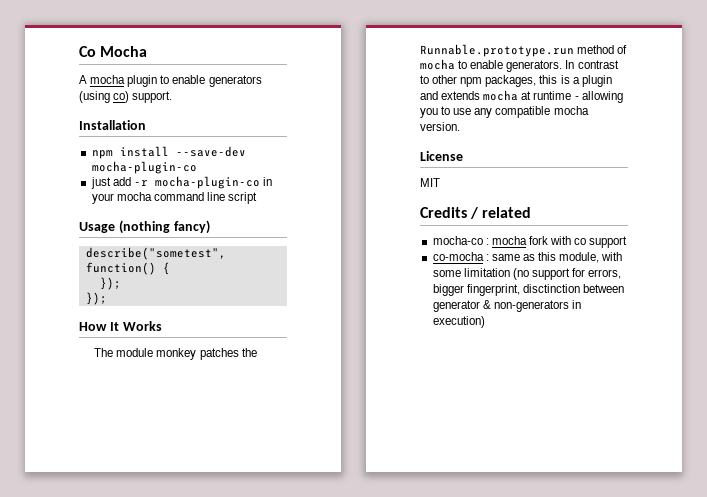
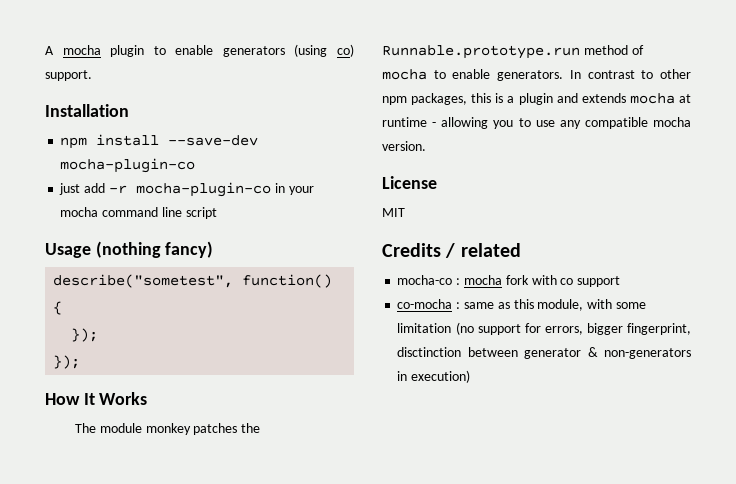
[79,46,148,57] Co Mocha // -> (45, 50) none

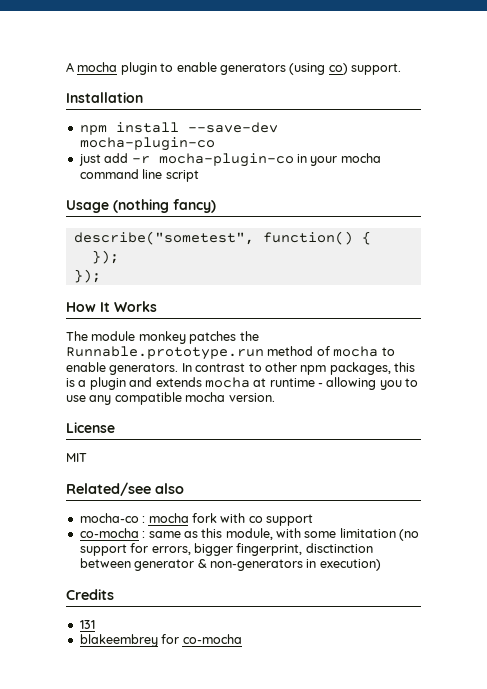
[382,243,521,258] Credits / related -> [66,482,184,496] Related/see also
(471, 376) none -> [66,589,114,600] [79,620,95,629] [79,634,242,647] // Credits // 131 // blakeembrey for co-mocha

